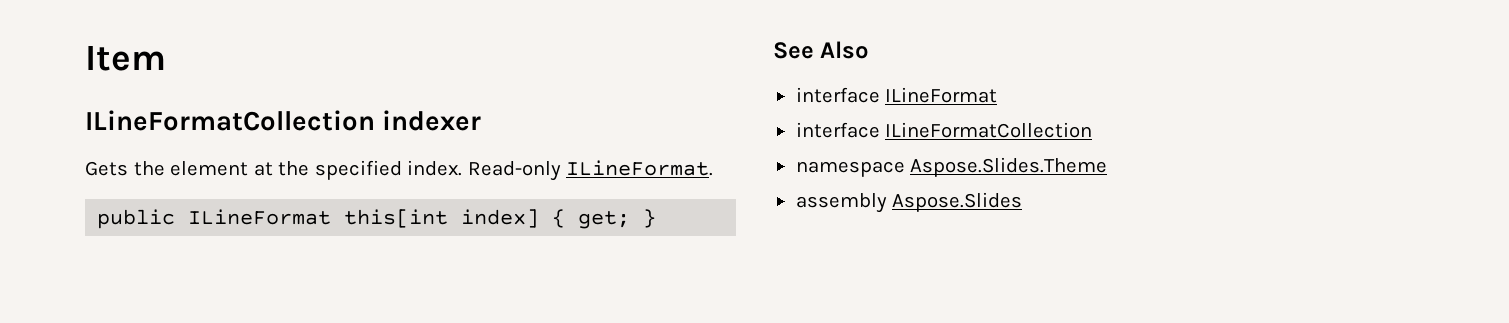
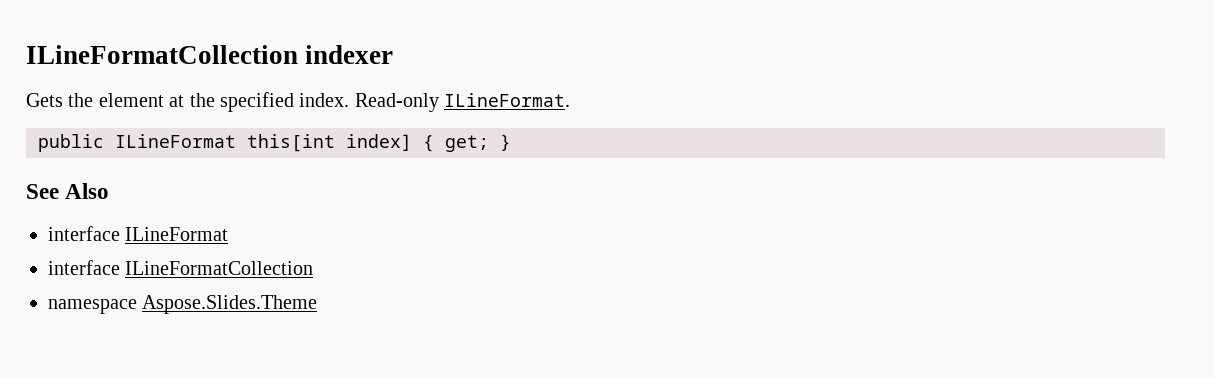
[85,46,166,71] Item // -> (26, 54) none
[795,192,1023,213] // assembly Aspose.Slides -> (318, 304) none

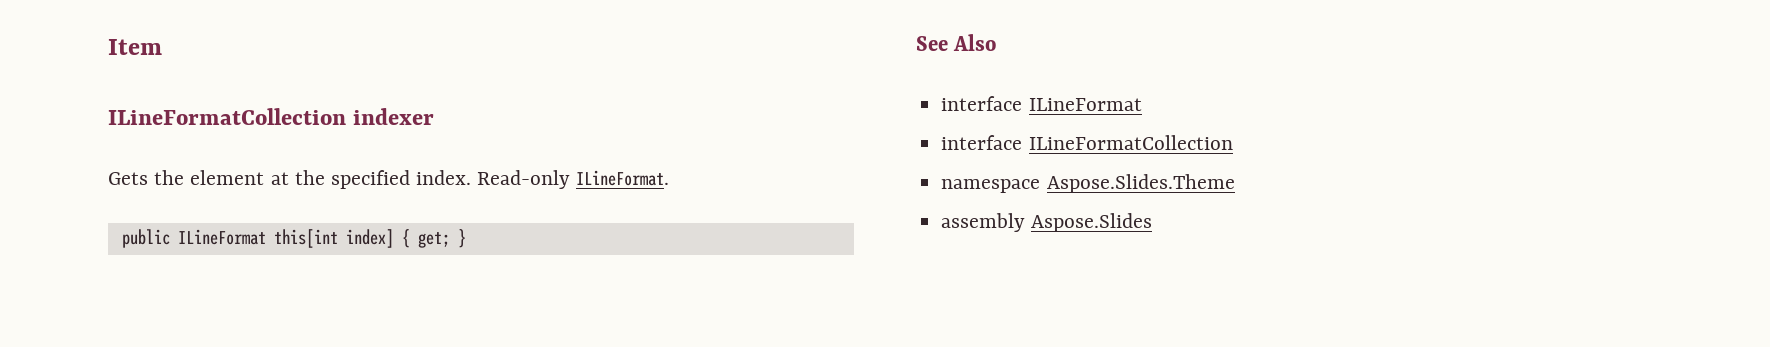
(26, 54) none -> [108,39,162,55] Item //
(318, 304) none -> [941,213,1152,232] // assembly Aspose.Slides

